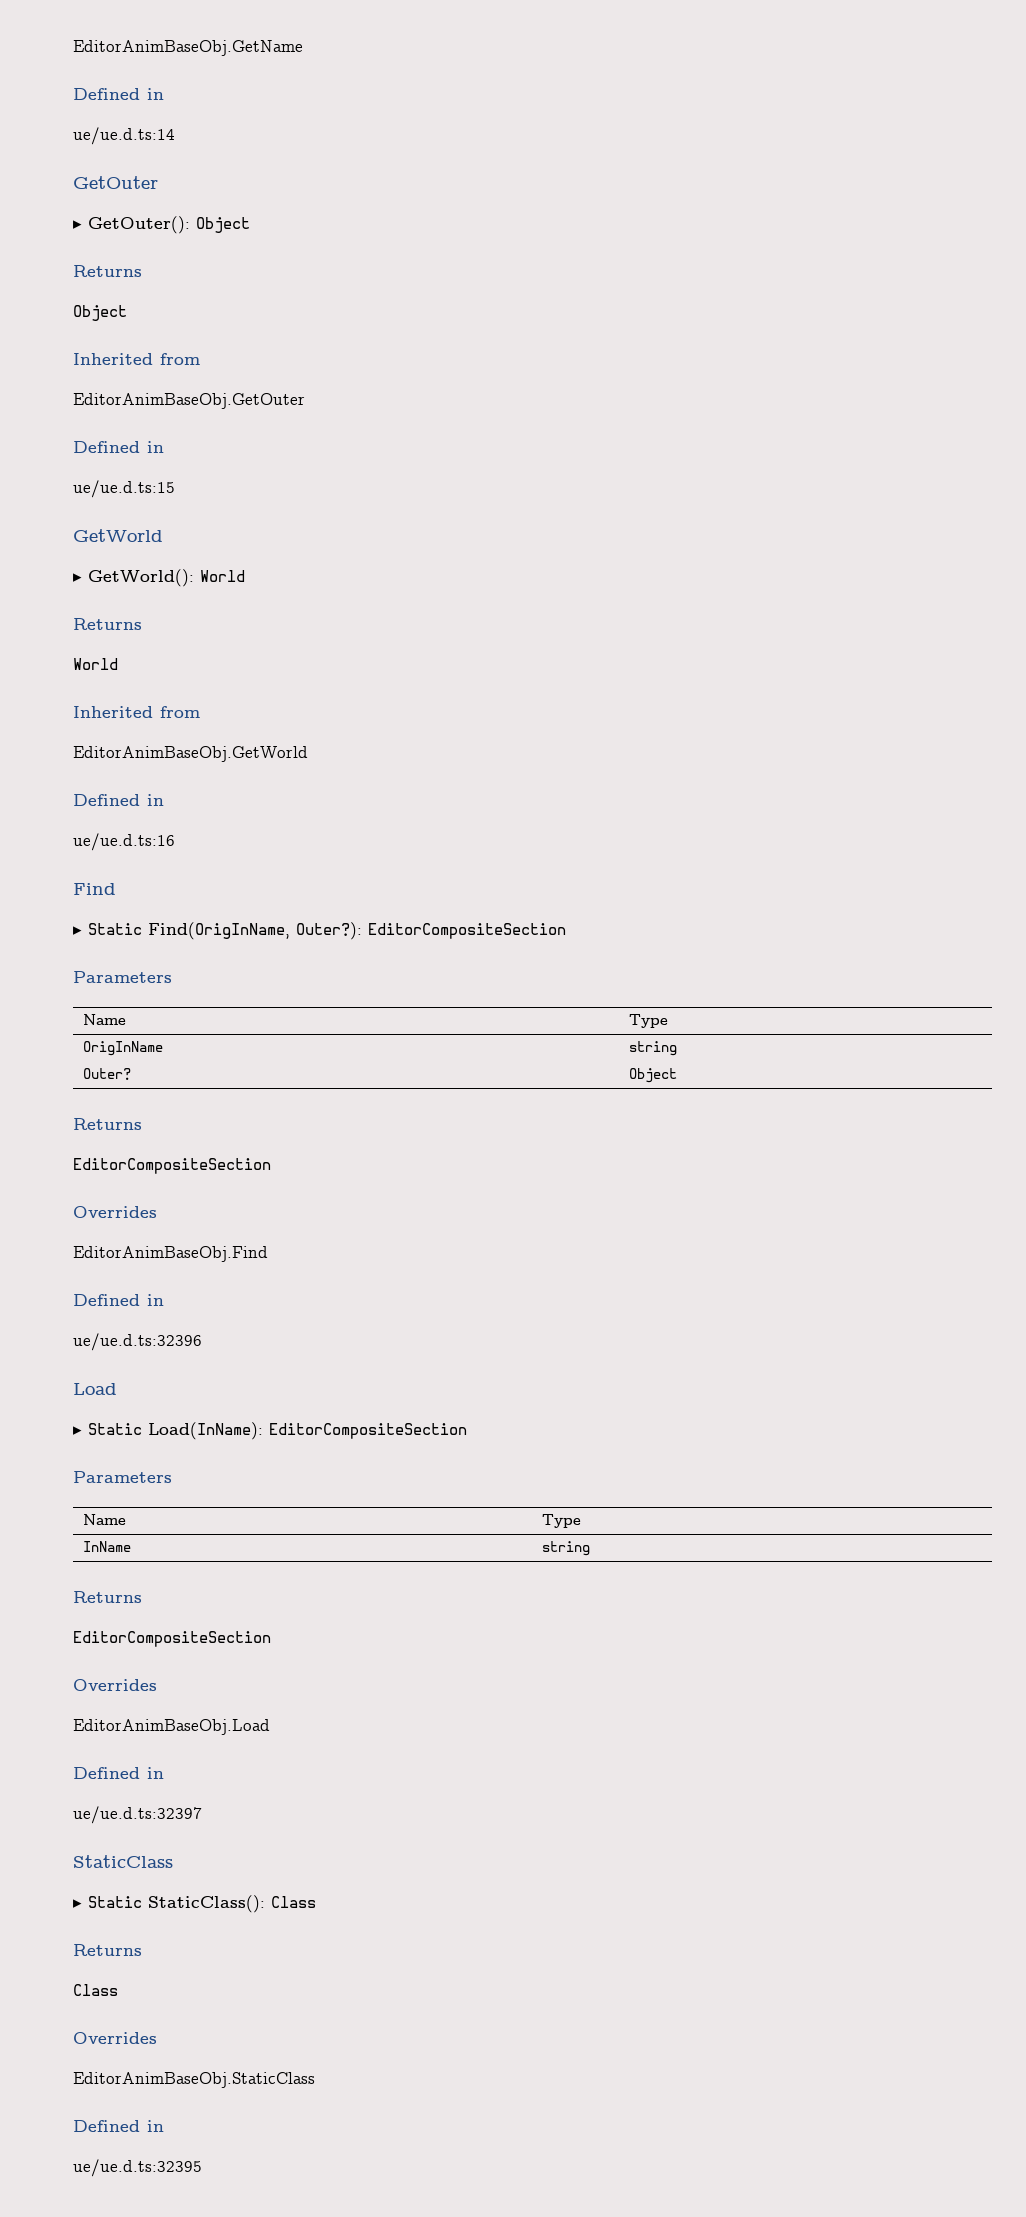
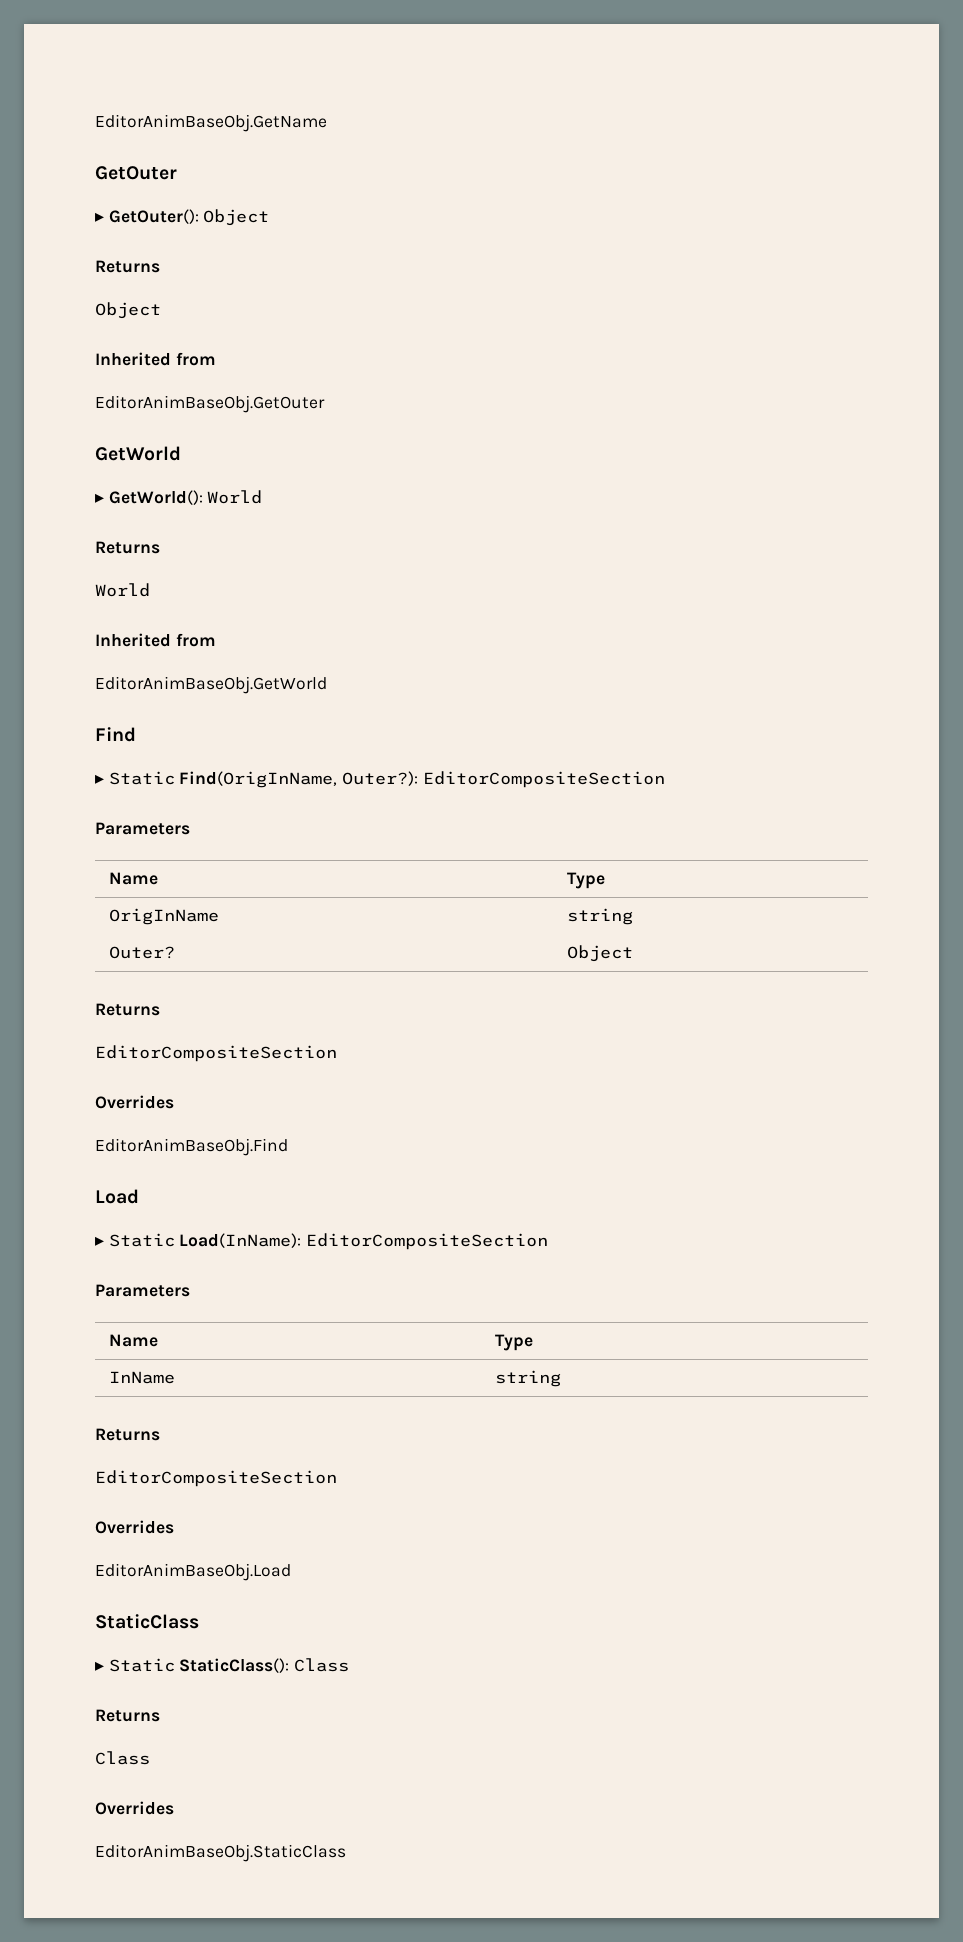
[73,88,164,100] [73,127,175,145] // Defined in // ue/ue.d.ts:14 -> (327, 123) none
[73,441,164,453] [73,480,175,498] // Defined in // ue/ue.d.ts:15 -> (325, 404) none
[73,794,164,806] [73,833,175,851] // Defined in // ue/ue.d.ts:16 -> (327, 685) none
[73,1294,164,1306] [73,1333,202,1351] // Defined in // ue/ue.d.ts:32396 -> (288, 1147) none
[73,1767,164,1779] [73,1806,202,1824] // Defined in // ue/ue.d.ts:32397 -> (291, 1572) none
[73,2120,164,2132] [73,2159,202,2177] // Defined in // ue/ue.d.ts:32395 -> (346, 1853) none

